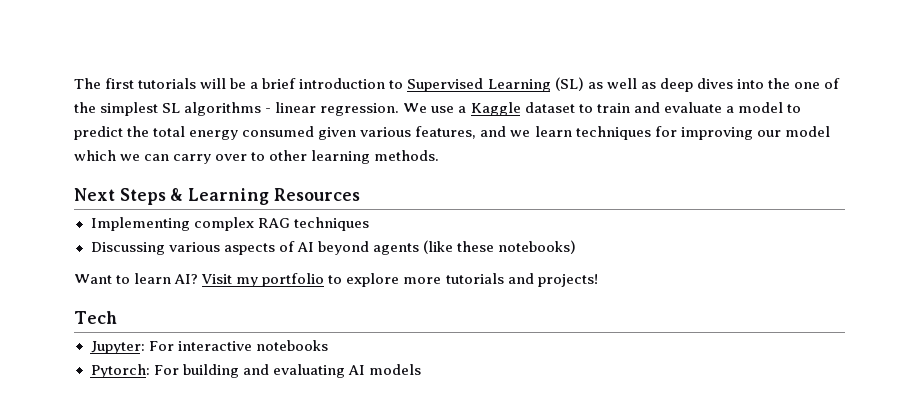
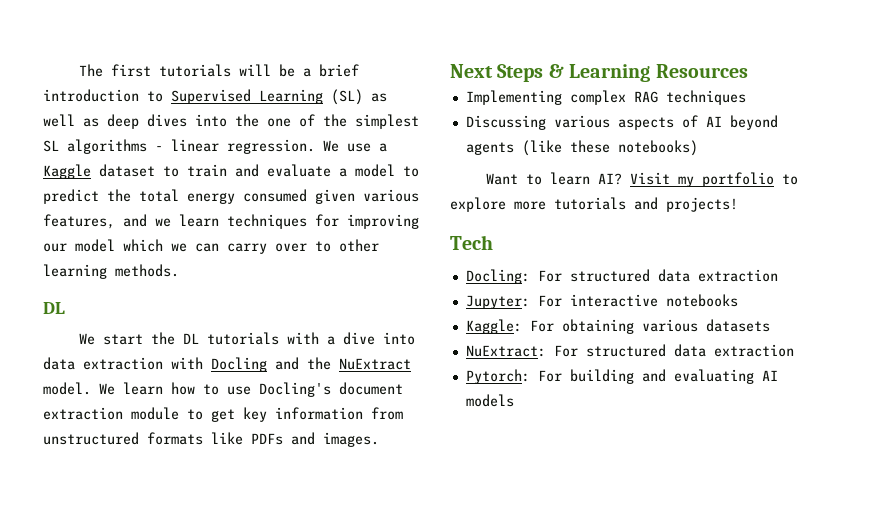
(440, 155) none -> [43,302,65,314] [79,332,416,345] [43,357,411,372] [43,382,403,397] [43,407,403,422] [43,432,379,447] // DL // We start the DL tutorials with a dive into data extraction with Docling and the NuExtract model. We learn how to use Docling's document extraction module to get key information from unstructured formats like PDFs and images.
(117, 317) none -> [465,269,778,284] // Docling: For structured data extraction
(328, 345) none -> [465,319,770,334] [465,344,794,357] // Kaggle: For obtaining various datasets // NuExtract: For structured data extraction

